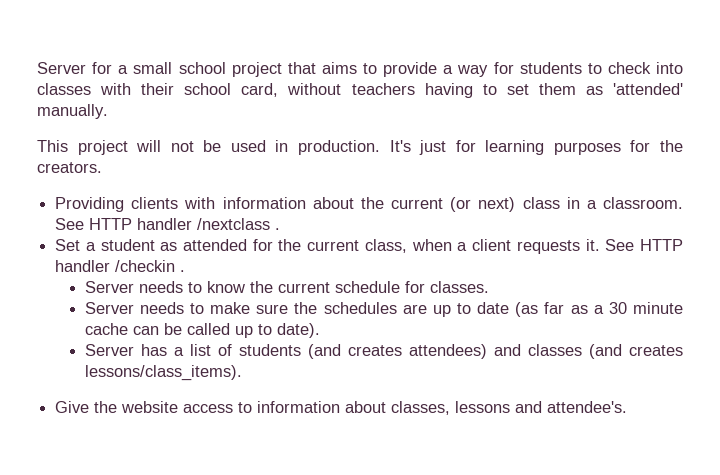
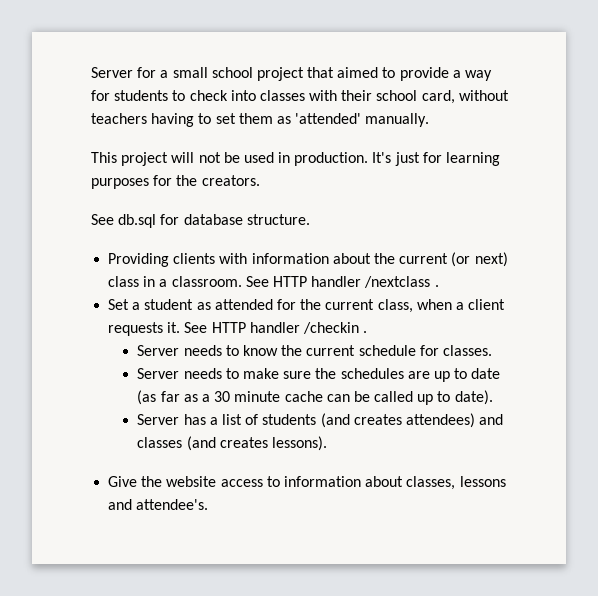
[321,62,357,74] aims -> [337,67,379,78] aimed
(102, 167) none -> [91,214,310,228] // See db.sql for database structure.
[84,365,242,381] lessons/class_items). -> [271,436,327,451] lessons).

